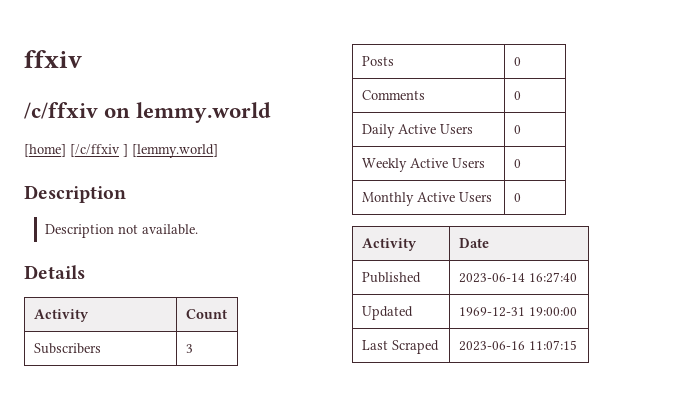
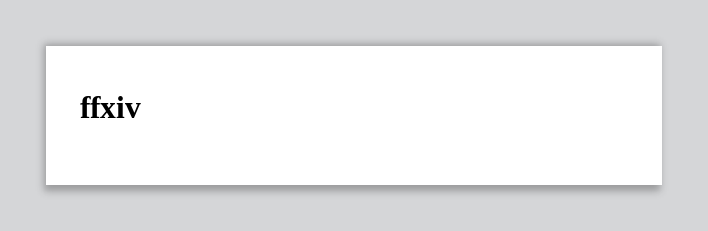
[24,102,272,123] [24,144,218,158] [24,185,126,203] [44,224,198,238] [24,265,85,279] [33,309,89,322] [185,309,227,319] [33,343,101,354] [185,344,193,353] [361,56,394,66] [513,57,521,66] [361,90,425,100] [513,91,521,100] [361,124,473,138] [513,125,521,134] [361,158,485,172] [513,159,521,168] [361,192,492,206] [513,193,521,202] [361,238,417,251] [458,238,489,248] [361,272,421,283] [458,272,577,283] [361,306,413,320] [458,307,577,317] [361,340,439,354] [458,340,577,351] // /c/ffxiv on lemmy.world // [home] [/c/ffxiv ] [lemmy.world] // Description // Description not available. // Details // Activity | Count // Subscribers | 3 // Posts | 0 // Comments | 0 // Daily Active Users | 0 // Weekly Active Users | 0 // Monthly Active Users | 0 // Activity | Date // Published | 2023-06-14 16:27:40 // Updated | 1969-12-31 19:00:00 // Last Scraped | 2023-06-16 11:07:15 -> (141, 107) none

